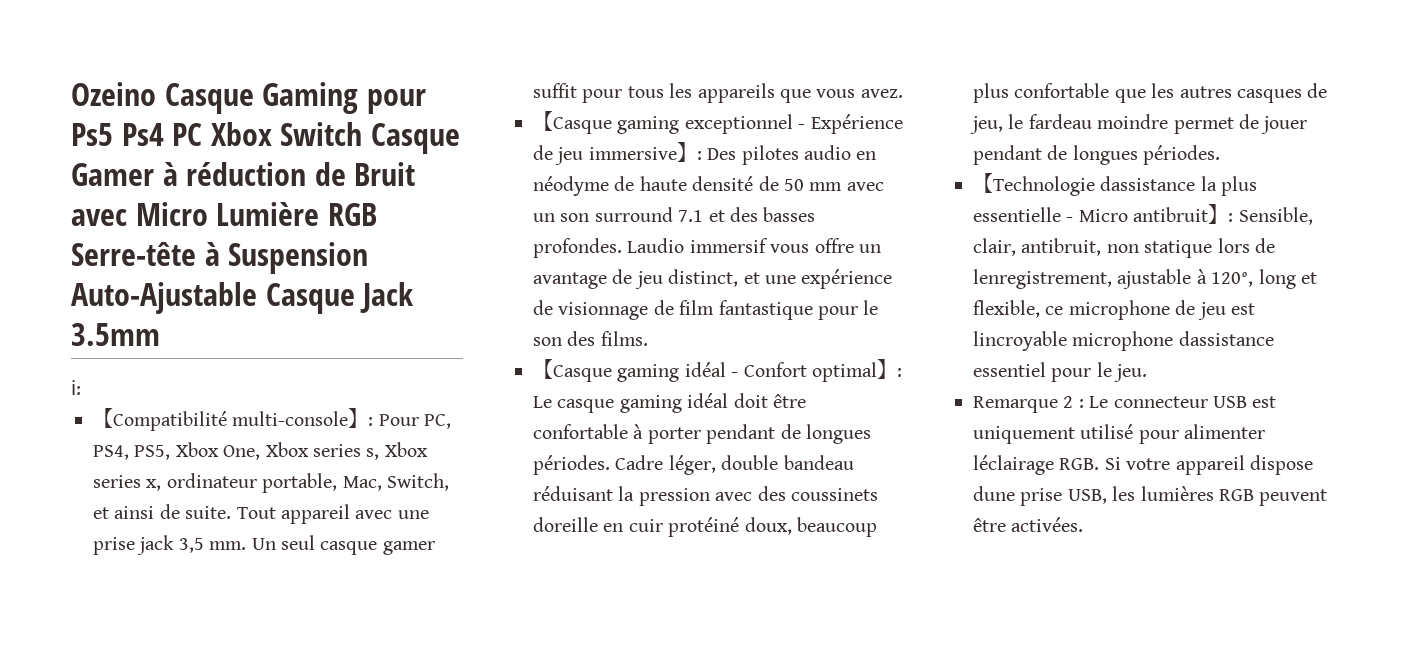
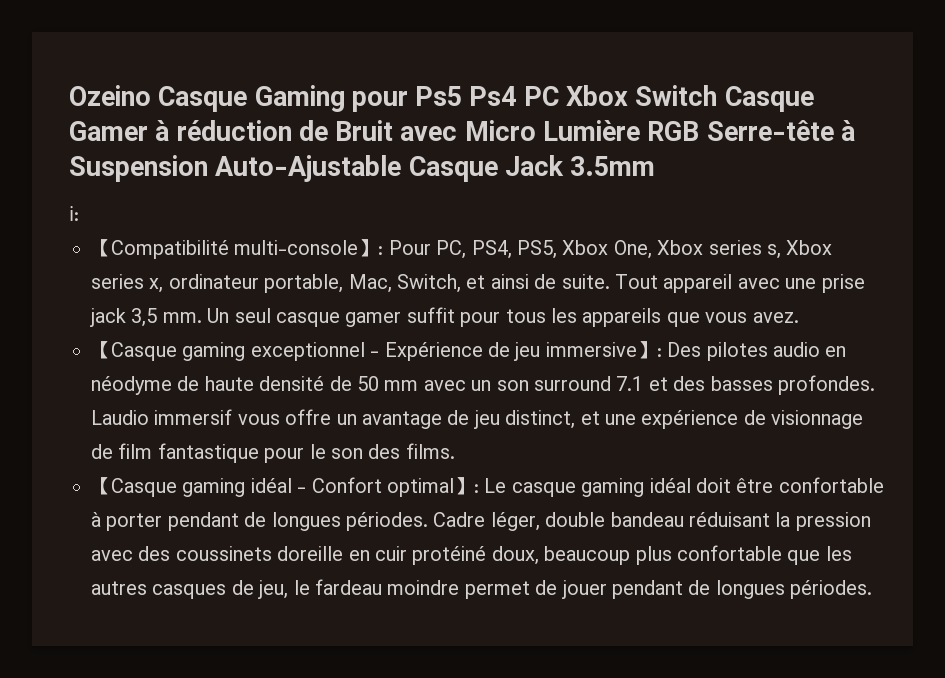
[973,173,1258,196] [973,204,1313,225] [973,238,1275,258] [973,269,1317,289] [973,300,1255,320] [973,331,1274,351] [973,362,1148,382] [973,396,1277,413] [973,424,1266,444] [973,455,1313,475] [973,486,1328,506] [973,517,1084,532] // 【Technologie dassistance la plus essentielle - Micro antibruit】: Sensible, clair, antibruit, non statique lors de lenregistrement, ajustable à 120°, long et flexible, ce microphone de jeu est lincroyable microphone dassistance essentiel pour le jeu. // Remarque 2 : Le connecteur USB est uniquement utilisé pour alimenter léclairage RGB. Si votre appareil dispose dune prise USB, les lumières RGB peuvent être activées. -> (873, 589) none

